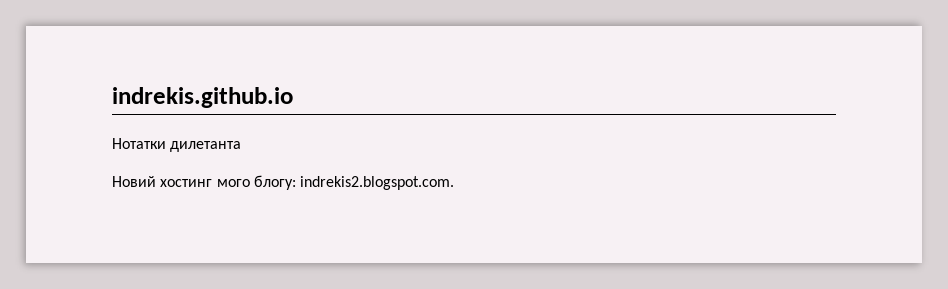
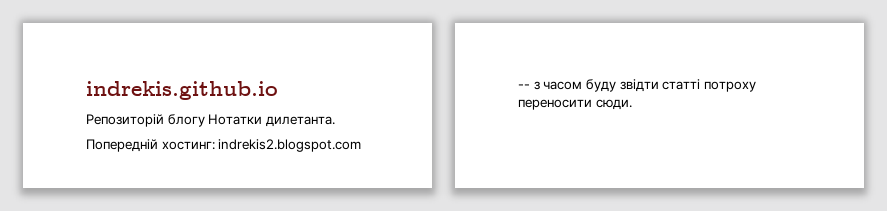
[112,138,242,152] [112,175,455,190] Нотатки дилетанта // Новий хостинг мого блогу: indrekis2.blogspot.com. -> [86,114,335,127] [86,139,362,152] [518,79,756,92] [518,99,632,110] Репозиторій блогу Нотатки дилетанта. // Попередній хостинг: indrekis2.blogspot.com -- з часом буду звідти статті потроху переносити сюди.

